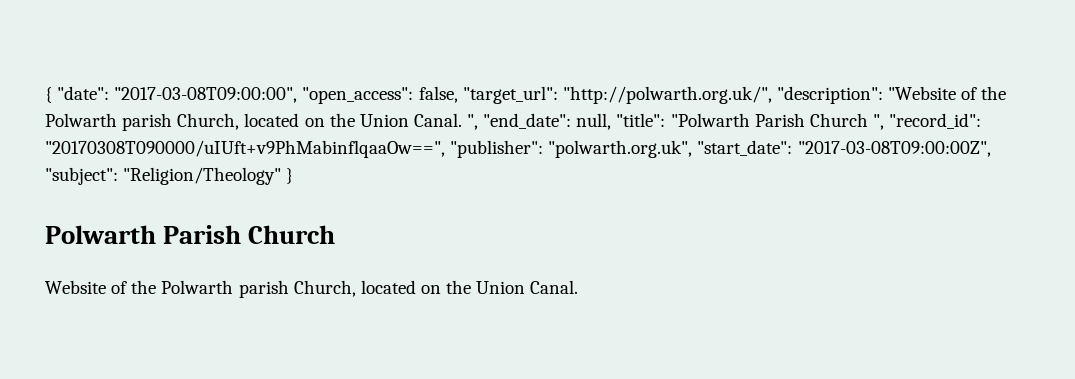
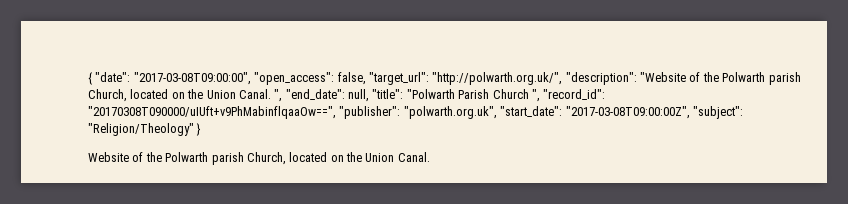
[45,225,336,244] // Polwarth Parish Church -> (202, 129) none

